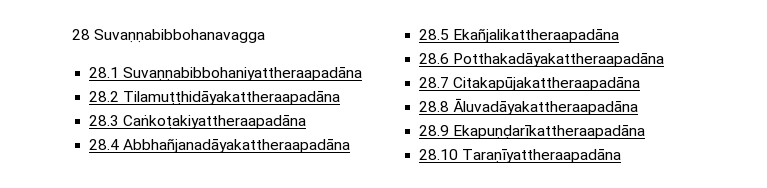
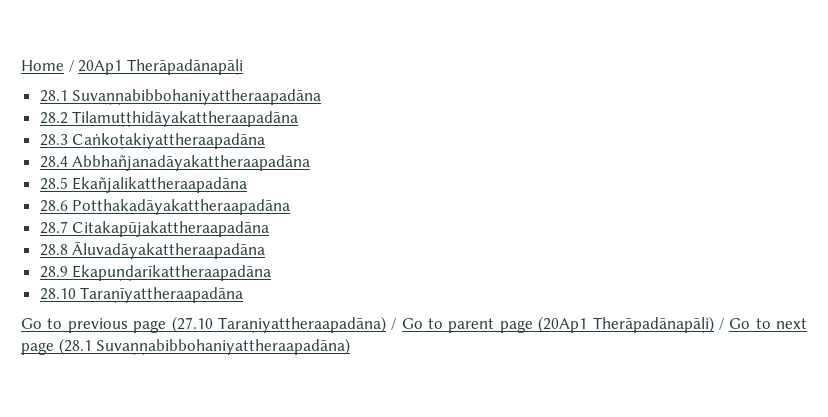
[72,29,266,43] 28 Suvaṇṇabibbohanavagga -> [21,59,243,75] Home / 20Ap1 Therāpadānapāḷi
(622, 156) none -> [21,316,807,333] [21,338,351,355] // Go to previous page (27.10 Taraṇiyattheraapadāna) / Go to parent page (20Ap1 Therāpadānapāḷi) / Go to next page (28.1 Suvaṇṇabibbohaniyattheraapadāna)

